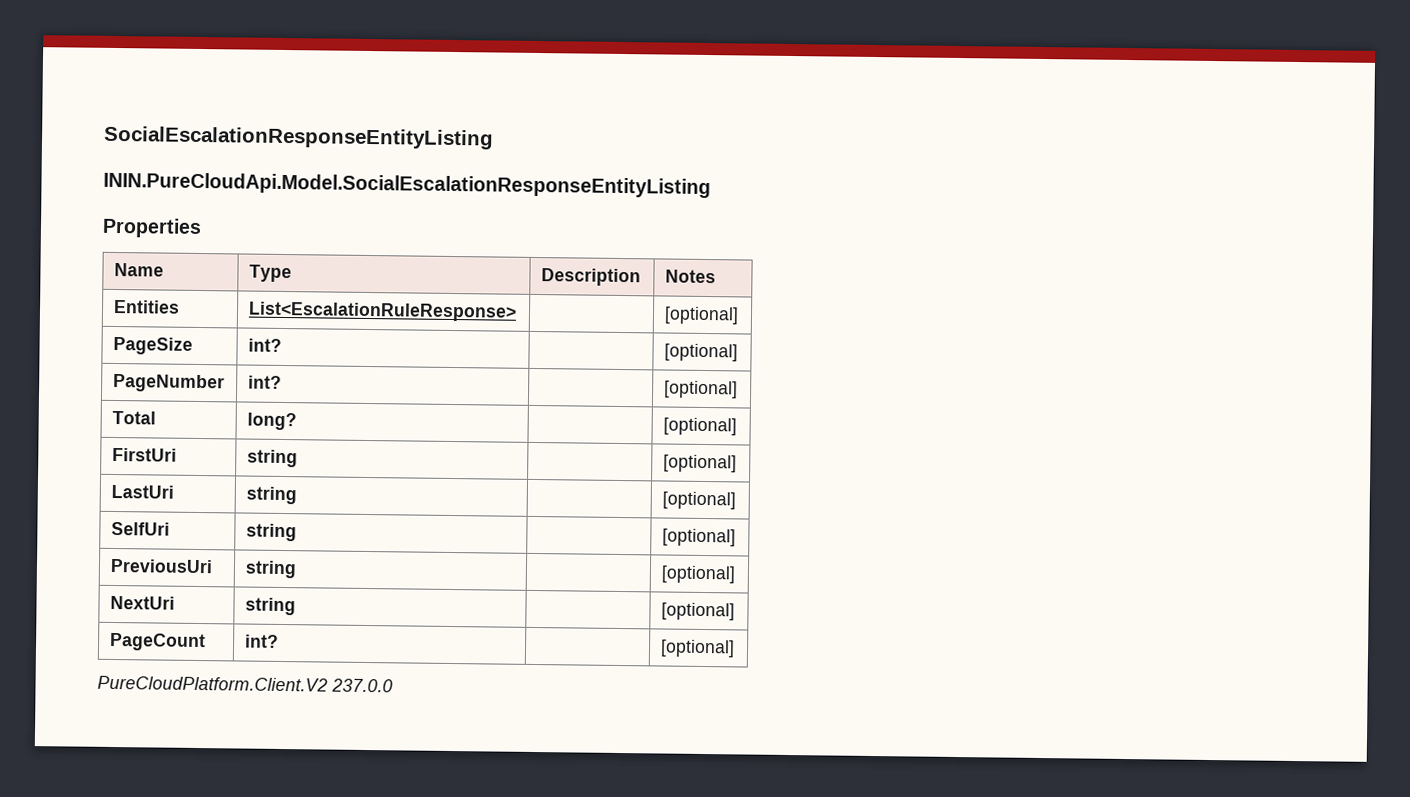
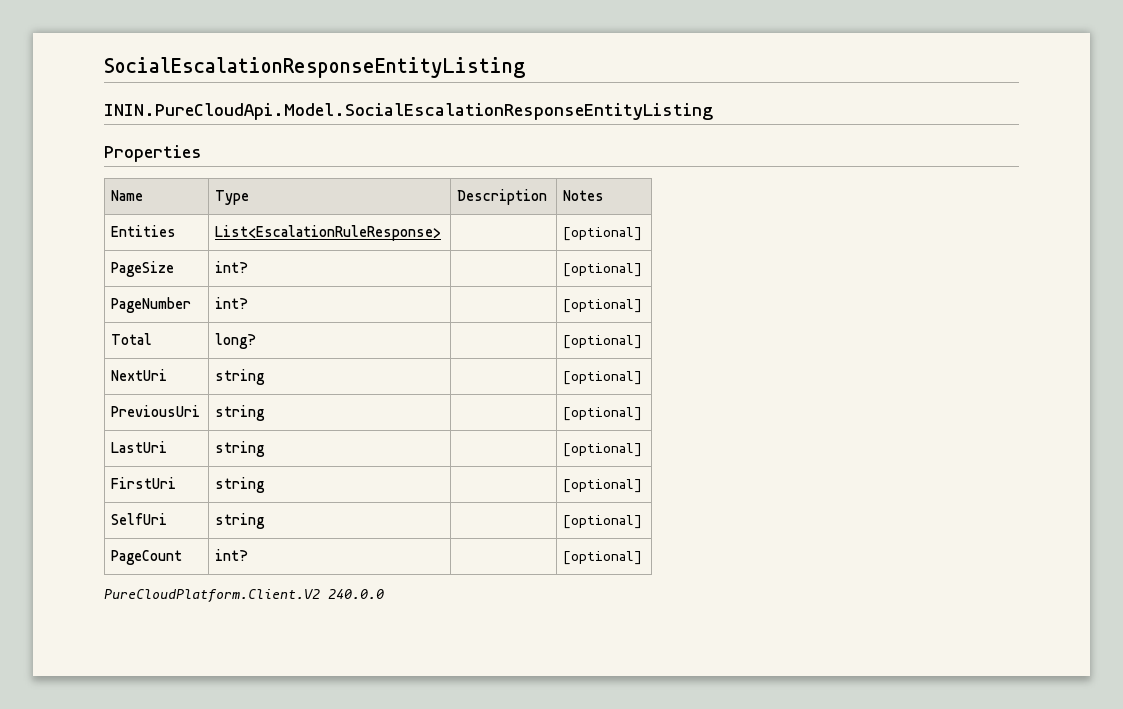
[111,447,177,462] FirstUri -> [111,369,168,381] [215,369,266,385] [563,371,643,385] [111,405,201,417] NextUri | string | | [optional] // PreviousUri
[110,521,170,536] [245,523,297,542] [661,528,736,547] [109,558,213,574] [244,560,297,579] [660,565,736,584] [109,595,175,610] SelfUri | string | | [optional] // PreviousUri | string | | [optional] // NextUri -> [111,477,177,489] [215,477,266,493] [563,479,643,493] [111,513,168,525] FirstUri | string | | [optional] // SelfUri
[331,678,393,693] 237.0.0 -> [328,589,384,599] 240.0.0

